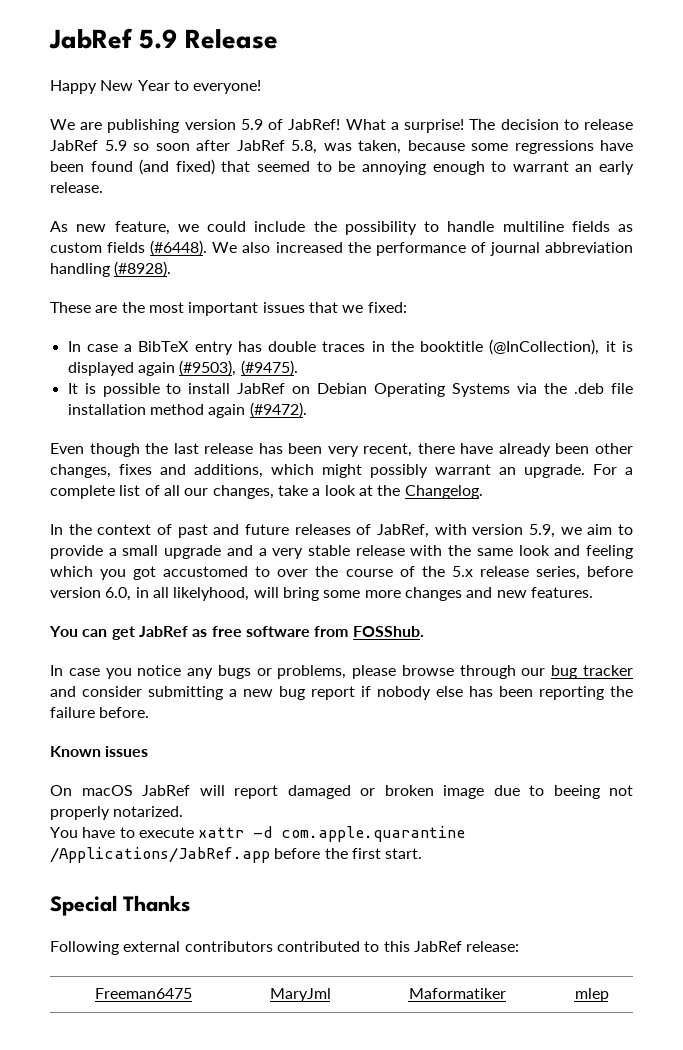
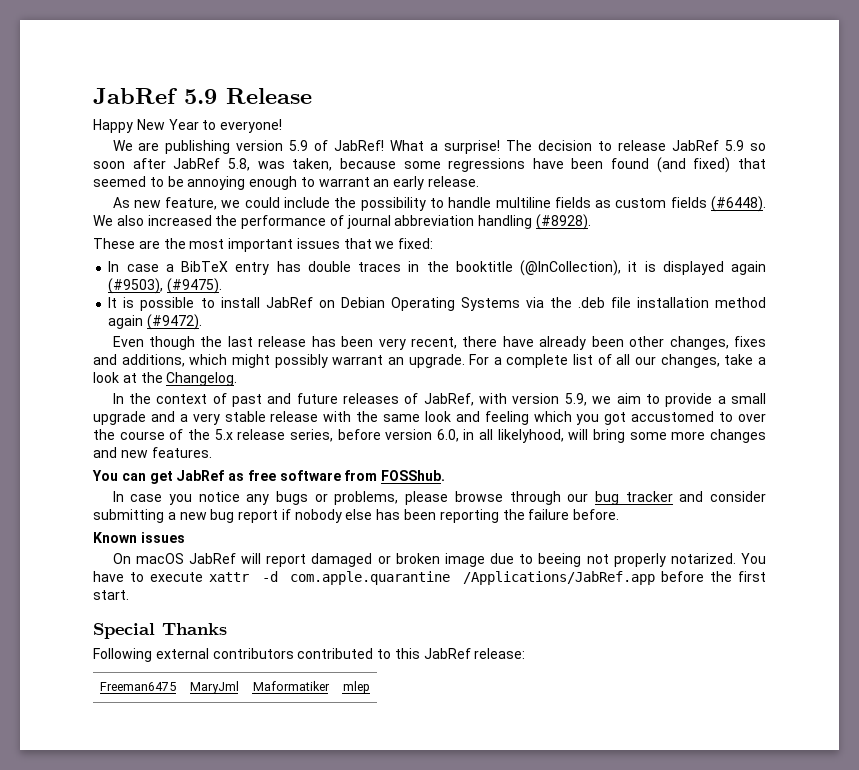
(184, 811) // -> (736, 558) none

